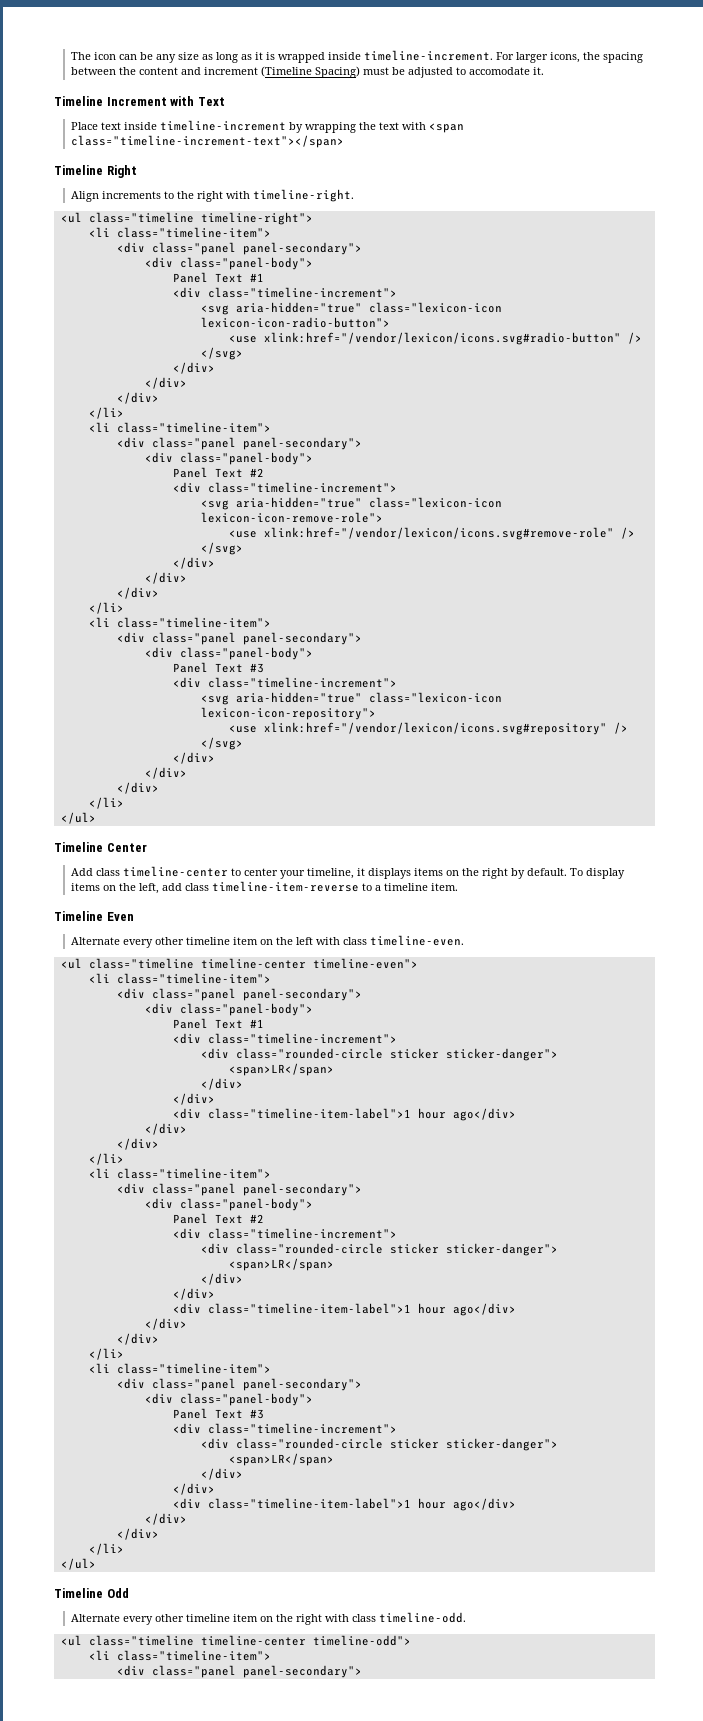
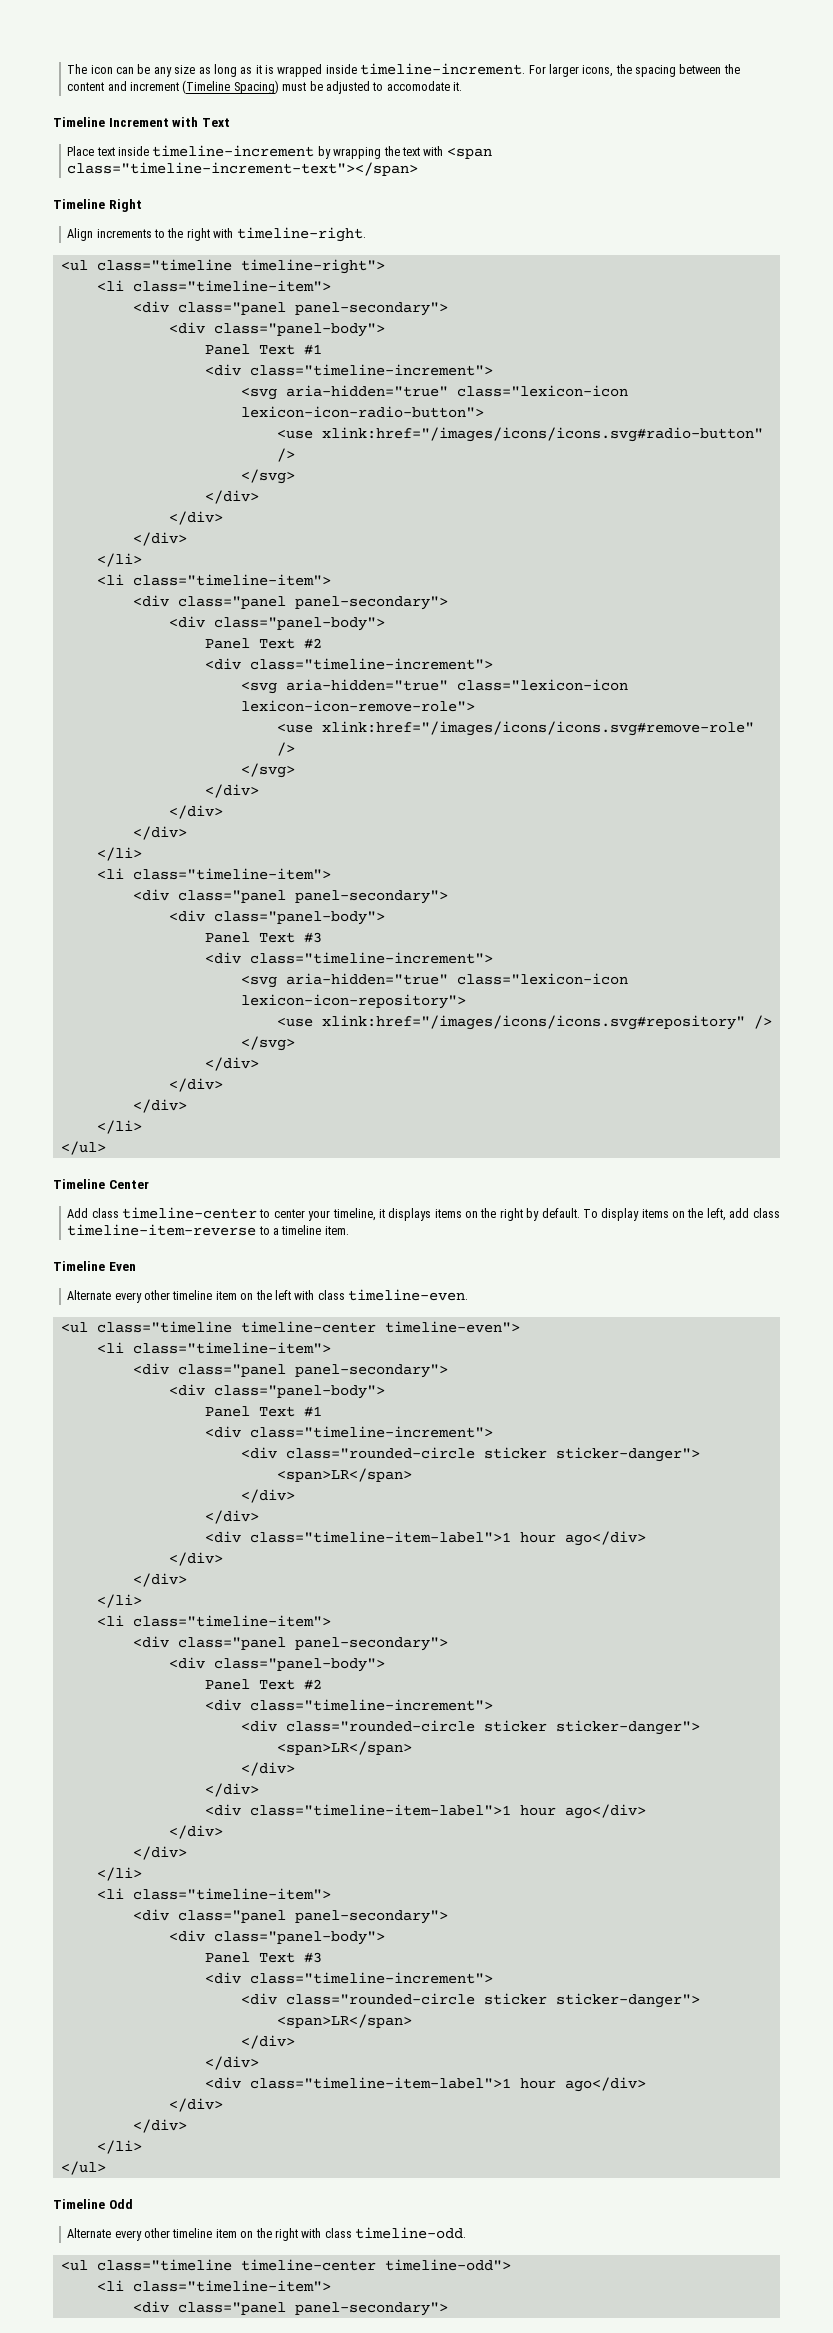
[263,332,621,345] xlink:href="/vendor/lexicon/icons.svg#radio-button" -> [321,427,763,442] xlink:href="/images/icons/icons.svg#radio-button"
[263,527,614,540] xlink:href="/vendor/lexicon/icons.svg#remove-role" -> [321,721,754,736] xlink:href="/images/icons/icons.svg#remove-role"
[263,722,607,735] xlink:href="/vendor/lexicon/icons.svg#repository" -> [321,1015,745,1030] xlink:href="/images/icons/icons.svg#repository"

